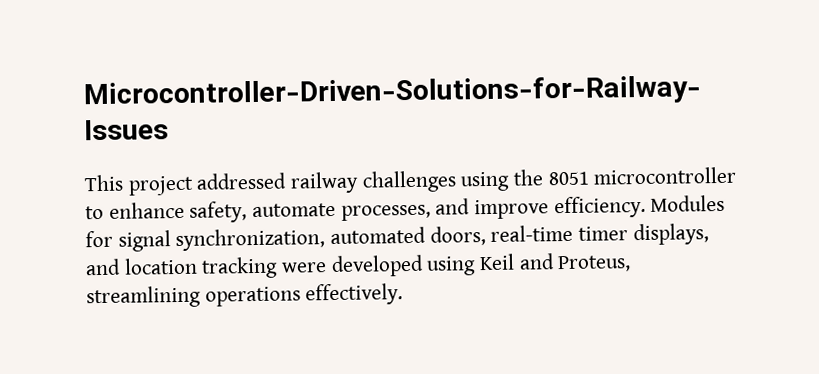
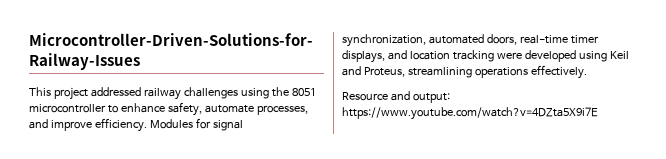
(404, 294) none -> [342,91,450,103] [342,107,598,120] // Resource and output: https://www.youtube.com/watch?v=4DZta5X9i7E

